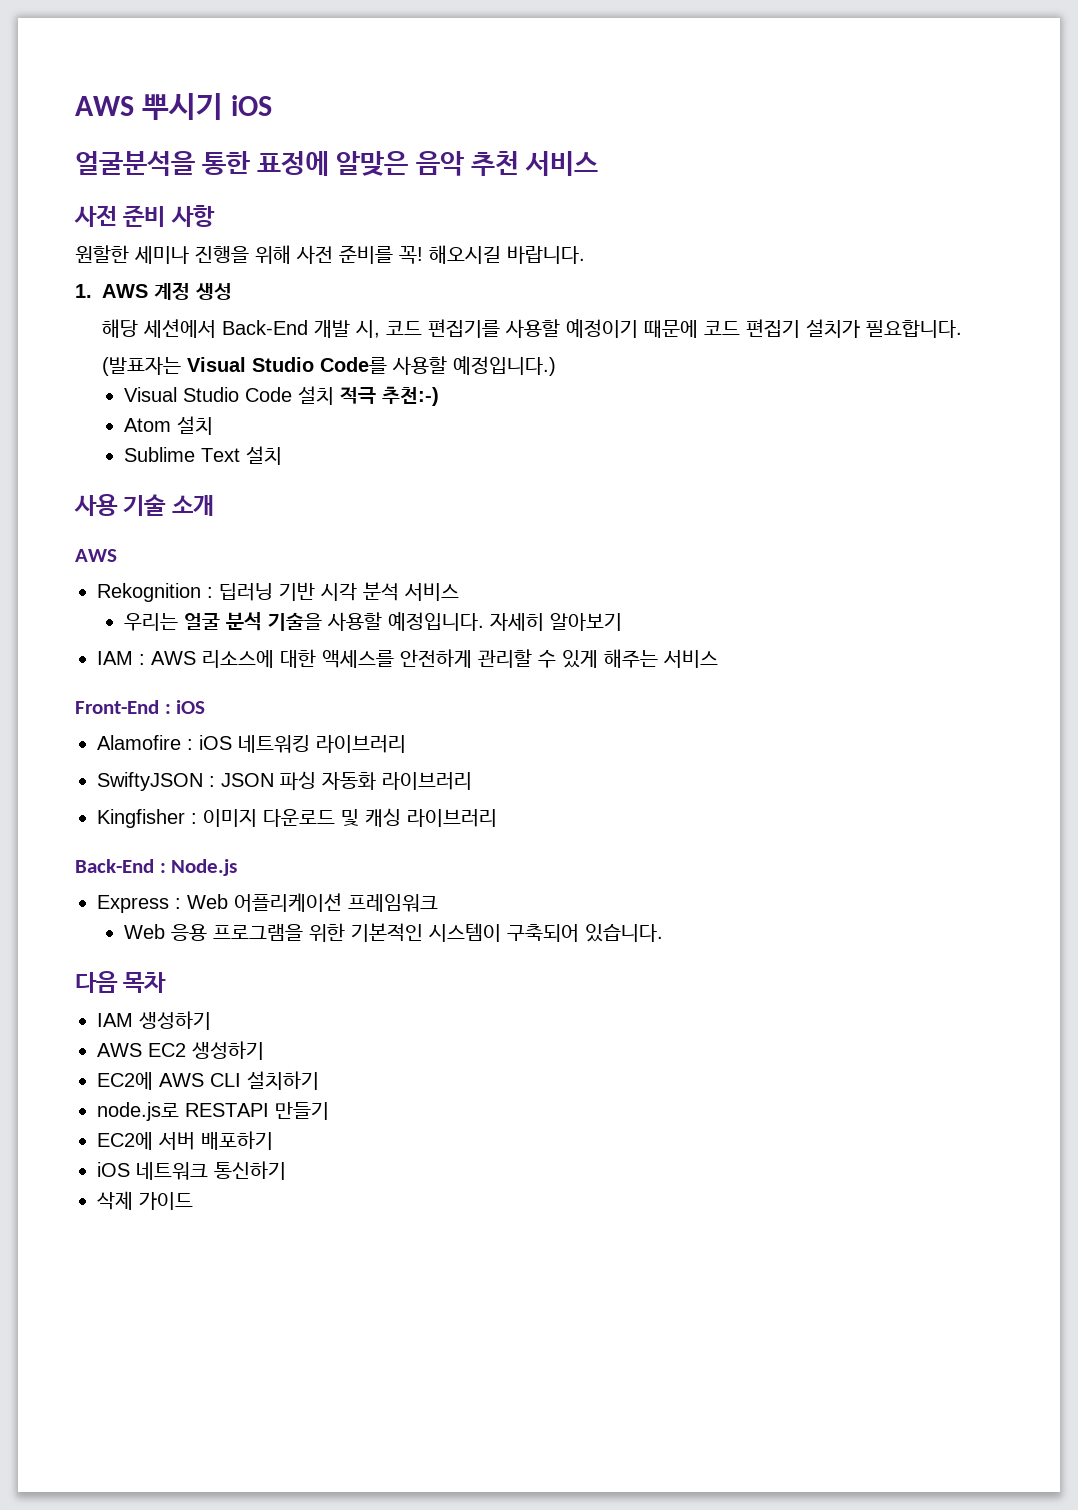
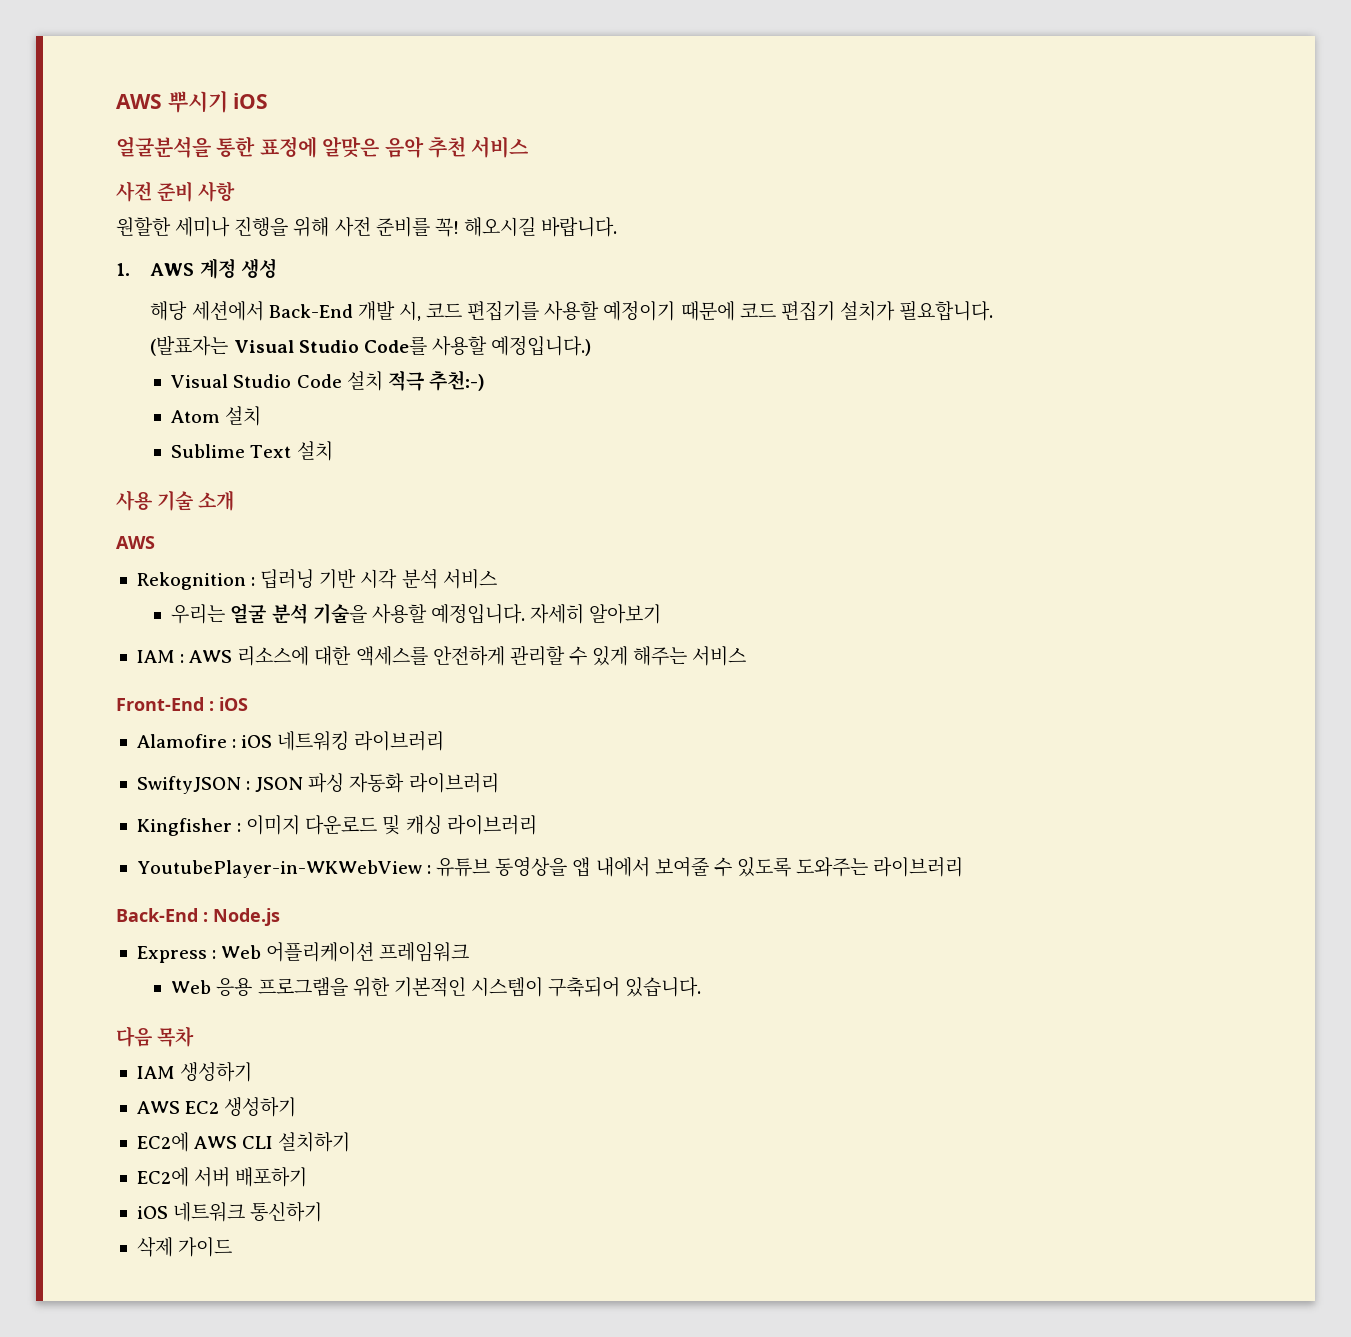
(497, 818) none -> [136,857,964,878] // YoutubePlayer-in-WKWebView : 유튜브 동영상을 앱 내에서 보여줄 수 있도록 도와주는 라이브러리
[97,1102,329,1121] // node.js로 RESTAPI 만들기 -> (351, 1142) none

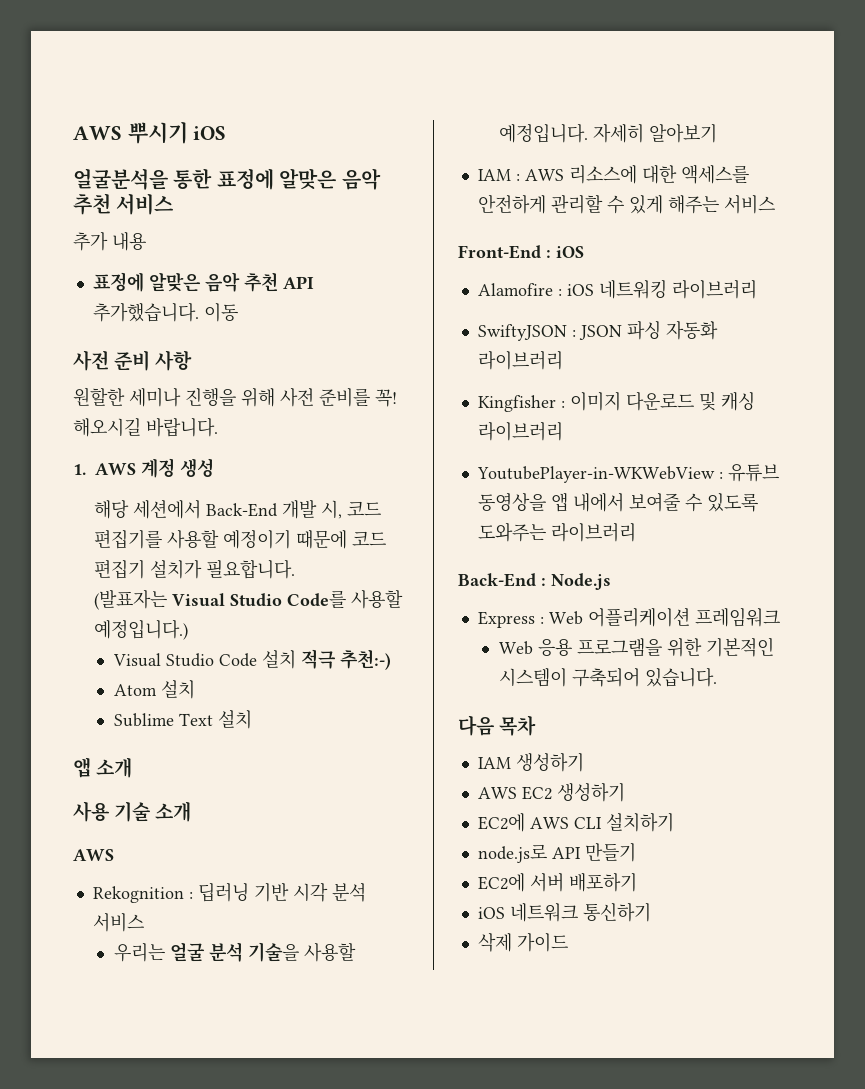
(529, 147) none -> [73,232,146,251] [92,272,314,292] [92,302,238,322] // 추가 내용 // 표정에 알맞은 음악 추천 API 추가했습니다. 이동
(333, 451) none -> [73,757,133,778] // 앱 소개
(351, 1142) none -> [477,843,636,863] // node.js로 API 만들기

